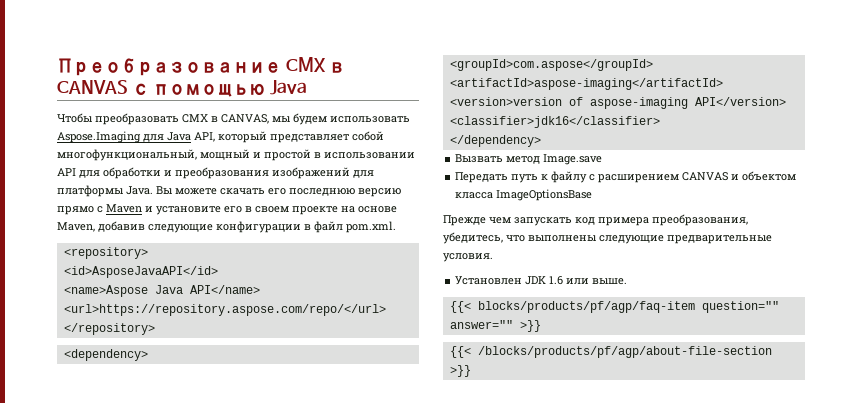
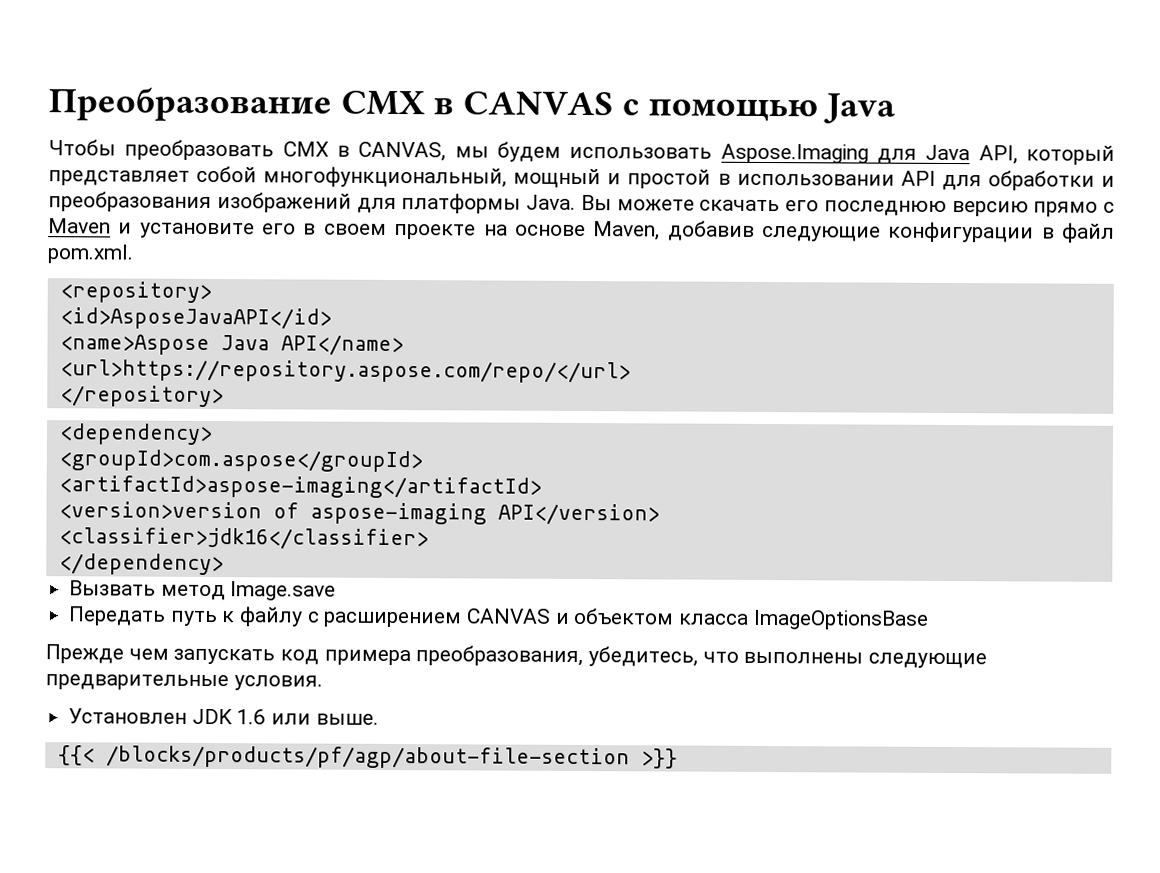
[449,301,779,313] [449,320,541,332] // {{< blocks/products/pf/agp/faq-item question="" answer="" >}} -> (379, 719) none

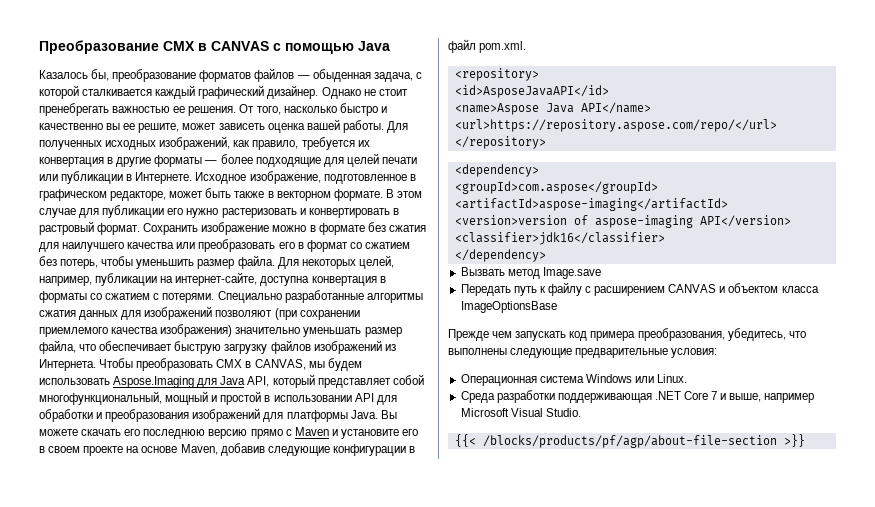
(897, 108) none -> [39,68,422,82] [39,85,408,99] [39,103,387,116] [39,119,408,133] [39,136,370,150] [39,153,417,167] [39,171,416,184] [39,188,422,201] [39,205,399,218] [39,221,426,235] [39,239,410,252] [39,255,394,269] [39,272,386,286] [39,290,423,303] [39,306,360,320] [39,324,402,337] [39,340,396,354] [39,359,96,371] Казалось бы, преобразование форматов файлов — обыденная задача, с которой сталкивается каждый графический дизайнер. Однако не стоит пренебрегать важностью ее решения. От того, насколько быстро и качественно вы ее решите, может зависеть оценка вашей работы. Для полученных исходных изображений, как правило, требуется их конвертация в другие форматы — более подходящие для целей печати или публикации в Интернете. Исходное изображение, подготовленное в графическом редакторе, может быть также в векторном формате. В этом случае для публикации его нужно растеризовать и конвертировать в растровый формат. Сохранить изображение можно в формате без сжатия для наилучшего качества или преобразовать его в формат со сжатием без потерь, чтобы уменьшить размер файла. Для некоторых целей, например, публикации на интернет-сайте, доступна конвертация в форматы со сжатием с потерями. Специально разработанные алгоритмы сжатия данных для изображений позволяют (при сохранении приемлемого качества изображения) значительно уменьшать размер файла, что обеспечивает быструю загрузку файлов изображений из Интернета.
[233,675,323,691] [68,708,379,725] условия. // Установлен JDK 1.6 или выше. -> [671,348,718,358] [460,374,688,386] [460,390,815,403] [460,408,581,417] условия: // Операционная система Windows или Linux. // Среда разработки поддерживающая .NET Core 7 и выше, например Microsoft Visual Studio.

